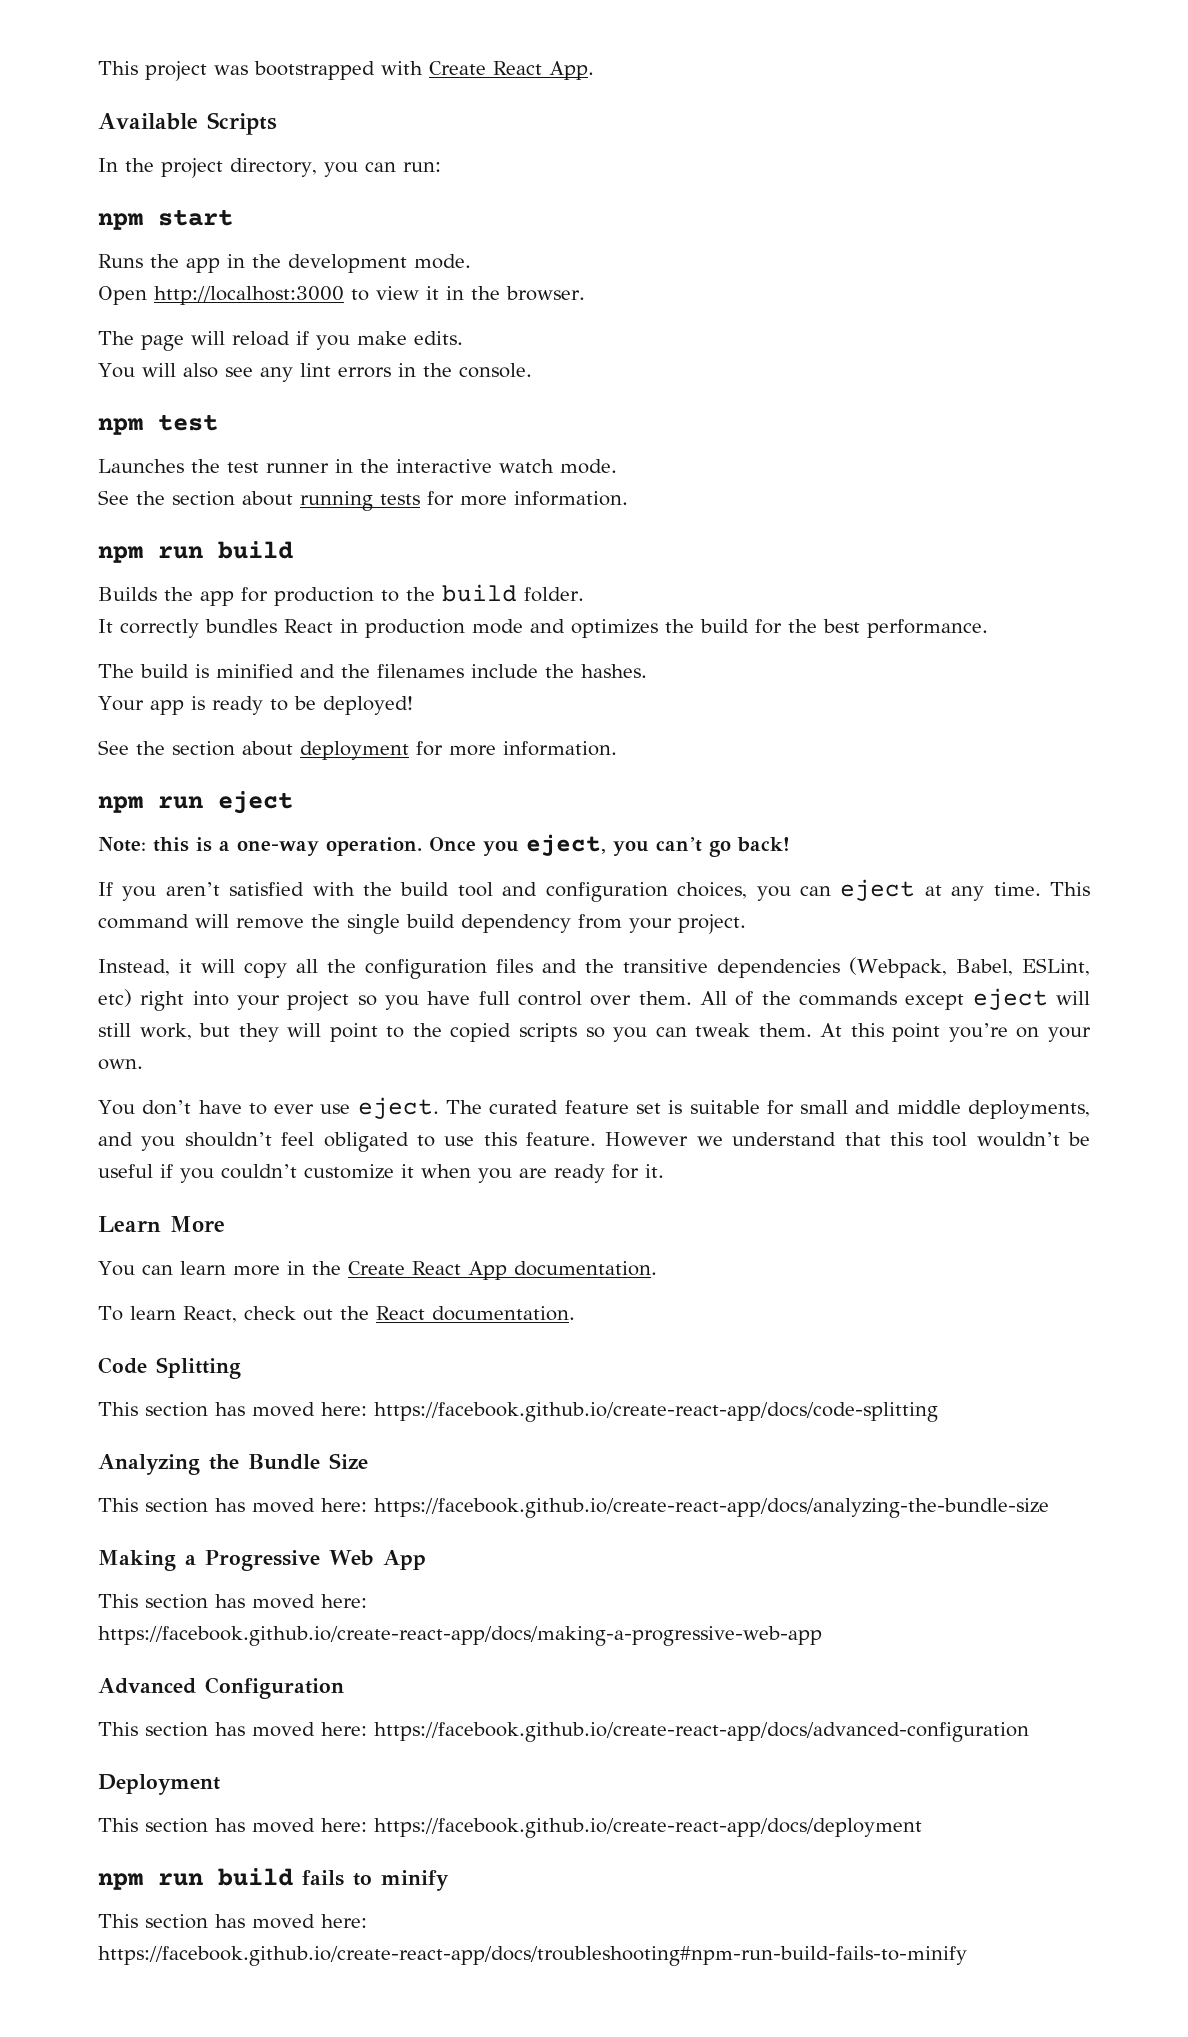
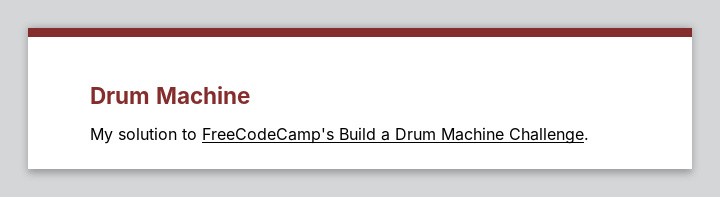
[98,61,594,81] [98,112,277,135] [98,158,441,178] [98,209,233,230] [98,254,471,273] [98,286,585,305] [98,331,463,351] [98,363,532,382] [98,414,218,435] [98,459,617,474] [98,490,628,511] [98,541,293,563] [98,584,584,606] [98,619,988,638] [98,664,647,678] [98,696,413,715] [98,740,617,760] [98,791,293,814] [98,834,790,857] [98,879,1090,902] [98,914,746,934] [98,957,1090,979] [98,988,1091,1011] [98,1023,1091,1042] [98,1059,143,1070] [98,1097,1090,1119] [98,1132,1090,1152] [98,1164,664,1183] [98,1216,225,1232] [98,1261,657,1280] [98,1306,575,1323] [98,1357,241,1379] [98,1402,938,1422] [98,1453,368,1475] [98,1498,1049,1518] [98,1550,426,1571] [98,1594,367,1609] [98,1626,822,1646] [98,1677,344,1699] [98,1722,1029,1742] [98,1774,220,1795] [98,1818,922,1838] [98,1868,449,1891] [98,1914,367,1929] [98,1946,967,1966] This project was bootstrapped with Create React App. // Available Scripts // In the project directory, you can run: // npm start // Runs the app in the development mode. // Open http://localhost:3000 to view it in the browser. // The page will reload if you make edits. // You will also see any lint errors in the console. // npm test // Launches the test runner in the interactive watch mode. // See the section about running tests for more information. // npm run build // Builds the app for production to the build folder. // It correctly bundles React in production mode and optimizes the build for the best performance. // The build is minified and the filenames include the hashes. // Your app is ready to be deployed! // See the section about deployment for more information. // npm run eject // Note: this is a one-way operation. Once you eject, you can’t go back! // If you aren’t satisfied with the build tool and configuration choices, you can eject at any time. This command will remove the single build dependency from your project. // Instead, it will copy all the configuration files and the transitive dependencies (Webpack, Babel, ESLint, etc) right into your project so you have full control over them. All of the commands except eject will still work, but they will point to the copied scripts so you can tweak them. At this point you’re on your own. // You don’t have to ever use eject. The curated feature set is suitable for small and middle deployments, and you shouldn’t feel obligated to use this feature. However we understand that this tool wouldn’t be useful if you couldn’t customize it when you are ready for it. // Learn More // You can learn more in the Create React App documentation. // To learn React, check out the React documentation. // Code Splitting // This section has moved here: https://facebook.github.io/create-react-app/docs/code-splitting // Analyzing the Bundle Size // This section has moved here: https://facebook.github.io/create-react-app/docs/analyzing-the-bundle-size // Making a Progressive Web App // This section has moved here: https://facebook.github.io/create-react-app/docs/making-a-progressive-web-app // Advanced Configuration // This section has moved here: https://facebook.github.io/create-react-app/docs/advanced-configuration // Deployment // This section has moved here: https://facebook.github.io/create-react-app/docs/deployment // npm run build fails to minify // This section has moved here: https://facebook.github.io/create-react-app/docs/troubleshooting#npm-run-build-fails-to-minify -> [90,86,251,104] [90,127,589,144] Drum Machine // My solution to FreeCodeCamp's Build a Drum Machine Challenge.

